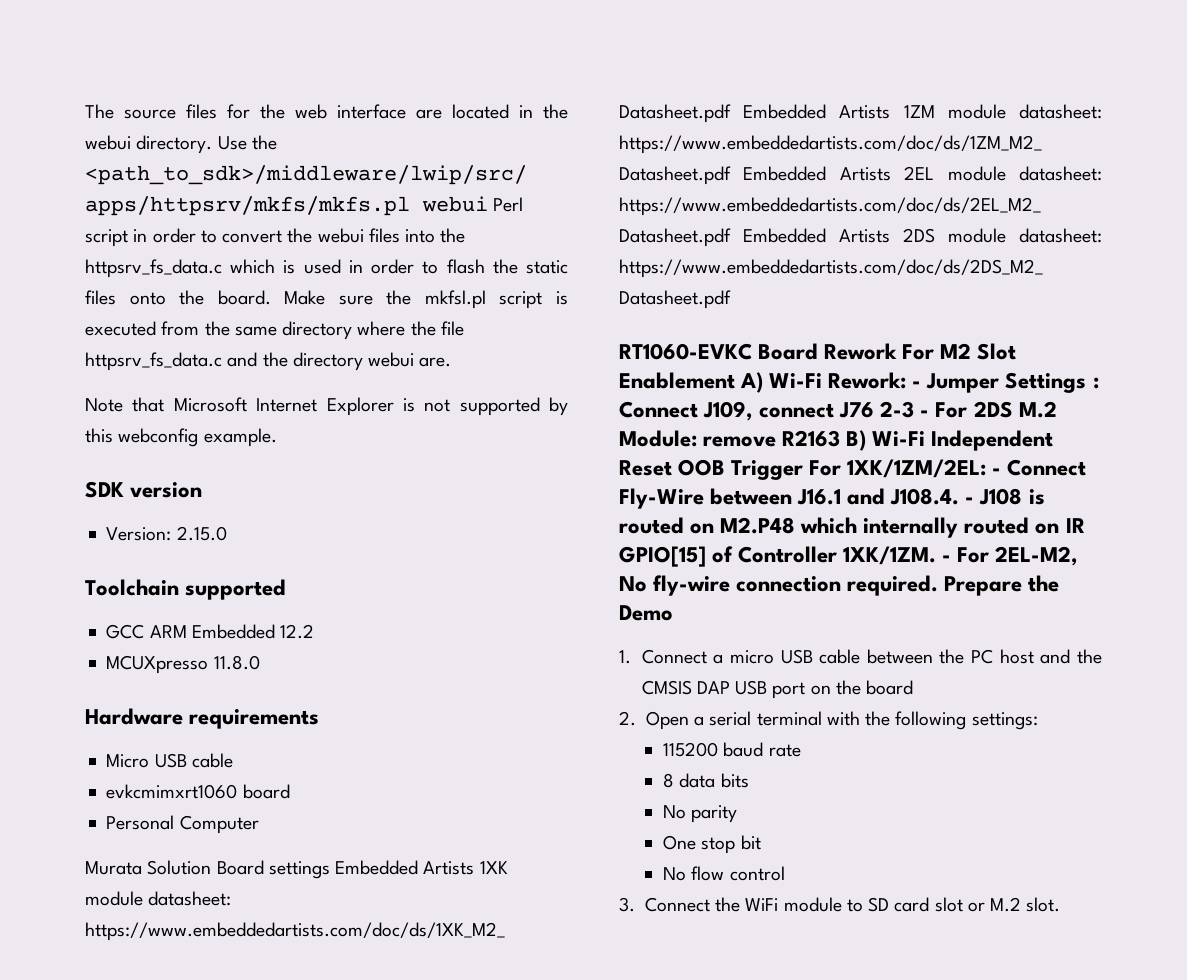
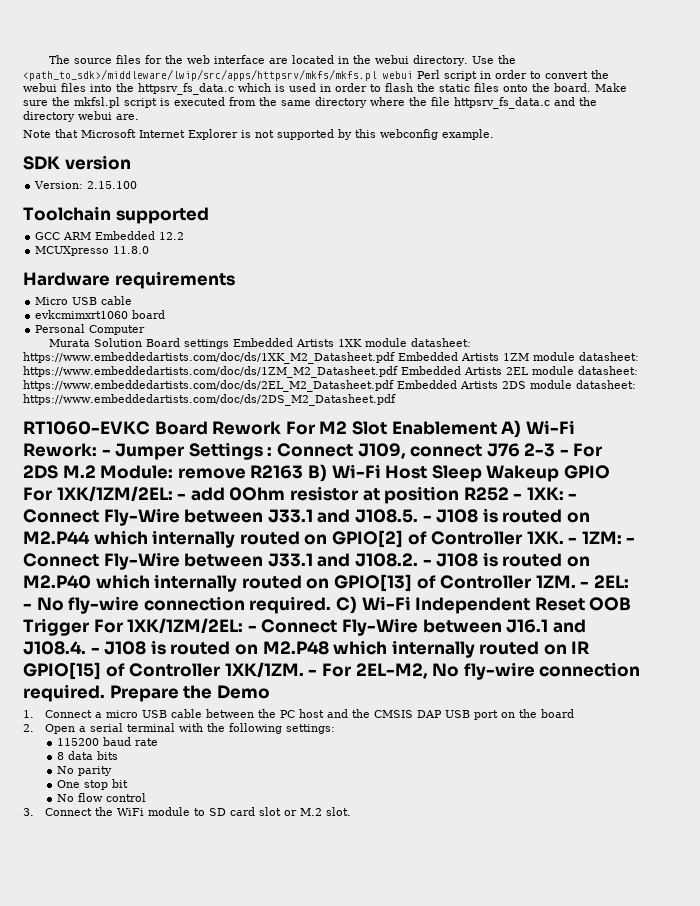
[176,526,227,541] 2.15.0 -> [87,181,138,189] 2.15.100
(926, 438) none -> [385,465,610,482] [23,486,578,504] [23,508,590,526] [23,530,636,548] [23,552,590,570] [23,574,629,592] [23,596,411,614] Host Sleep Wakeup GPIO For 1XK/1ZM/2EL: - add 0Ohm resistor at position R252 - 1XK: - Connect Fly-Wire between J33.1 and J108.5. - J108 is routed on M2.P44 which internally routed on GPIO[2] of Controller 1XK. - 1ZM: - Connect Fly-Wire between J33.1 and J108.2. - J108 is routed on M2.P40 which internally routed on GPIO[13] of Controller 1ZM. - 2EL: - No fly-wire connection required. C) Wi-Fi

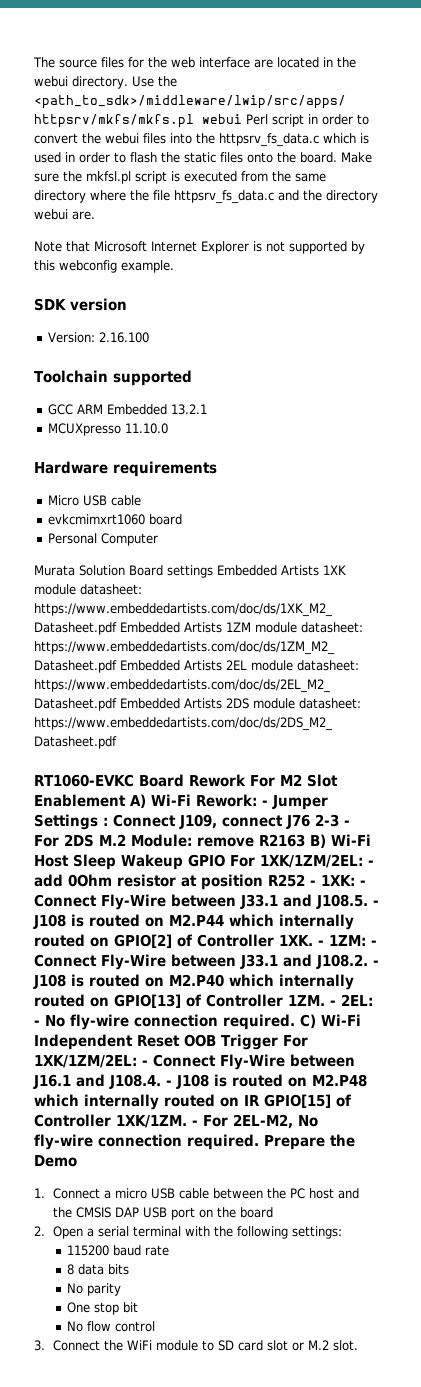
[87,181,138,189] 2.15.100 -> [99,332,150,343] 2.16.100
[159,232,185,240] 12.2 -> [171,404,208,415] 13.2.1
[113,246,150,254] 11.8.0 -> [125,423,169,434] 11.10.0

